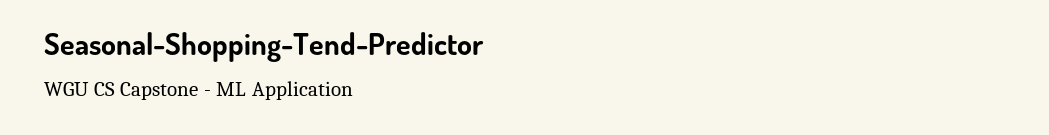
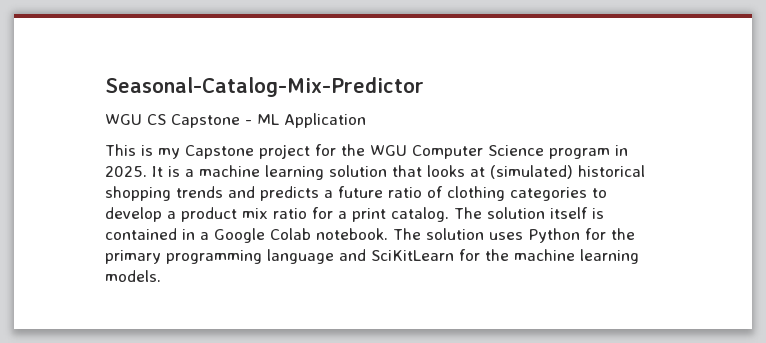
[44,32,484,62] Seasonal-Shopping-Tend-Predictor -> [105,77,424,97] Seasonal-Catalog-Mix-Predictor
(353, 90) none -> [105,144,628,159] [105,165,645,180] [105,186,607,201] [105,207,604,222] [105,228,635,243] [105,249,639,264] [105,270,161,282] // This is my Capstone project for the WGU Computer Science program in 2025. It is a machine learning solution that looks at (simulated) historical shopping trends and predicts a future ratio of clothing categories to develop a product mix ratio for a print catalog. The solution itself is contained in a Google Colab notebook. The solution uses Python for the primary programming language and SciKitLearn for the machine learning models.

